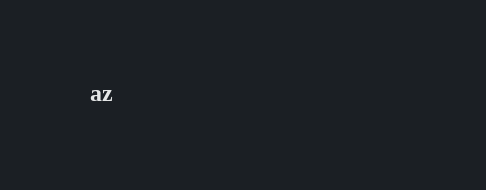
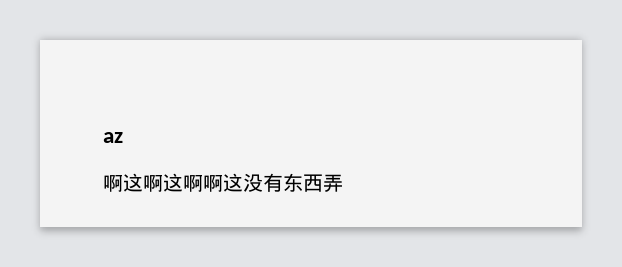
(113, 95) none -> [103,173,343,192] // 啊这啊这啊啊这没有东西弄

